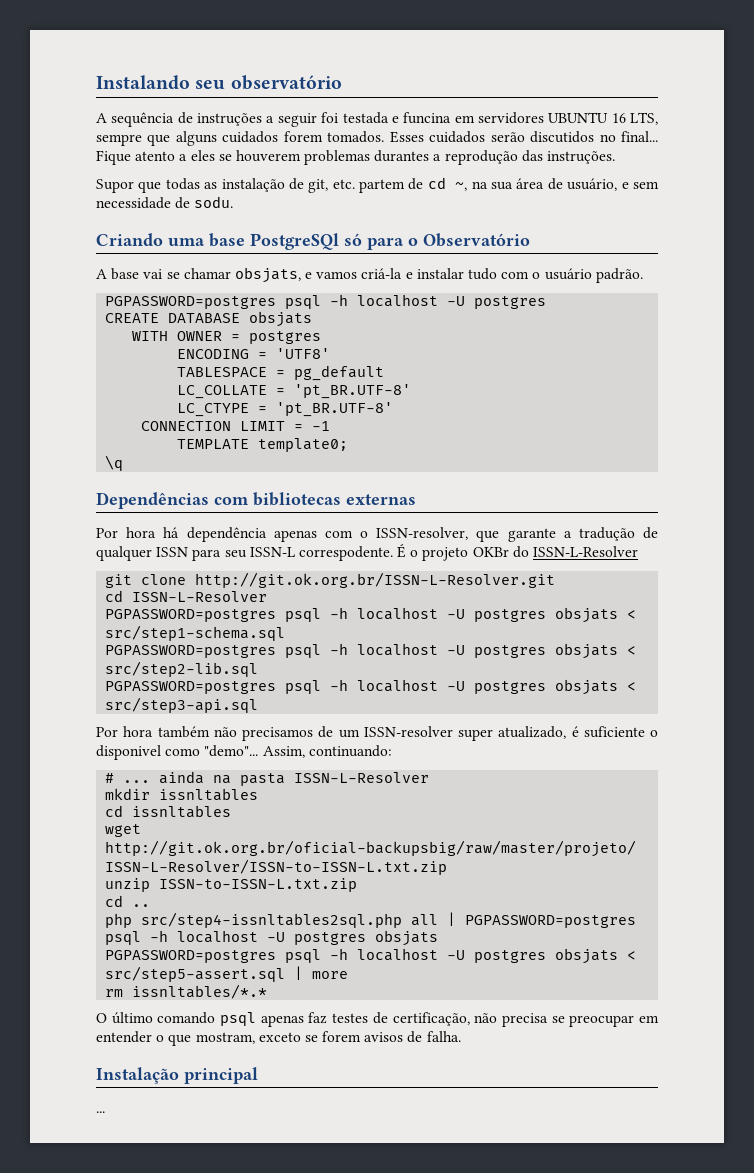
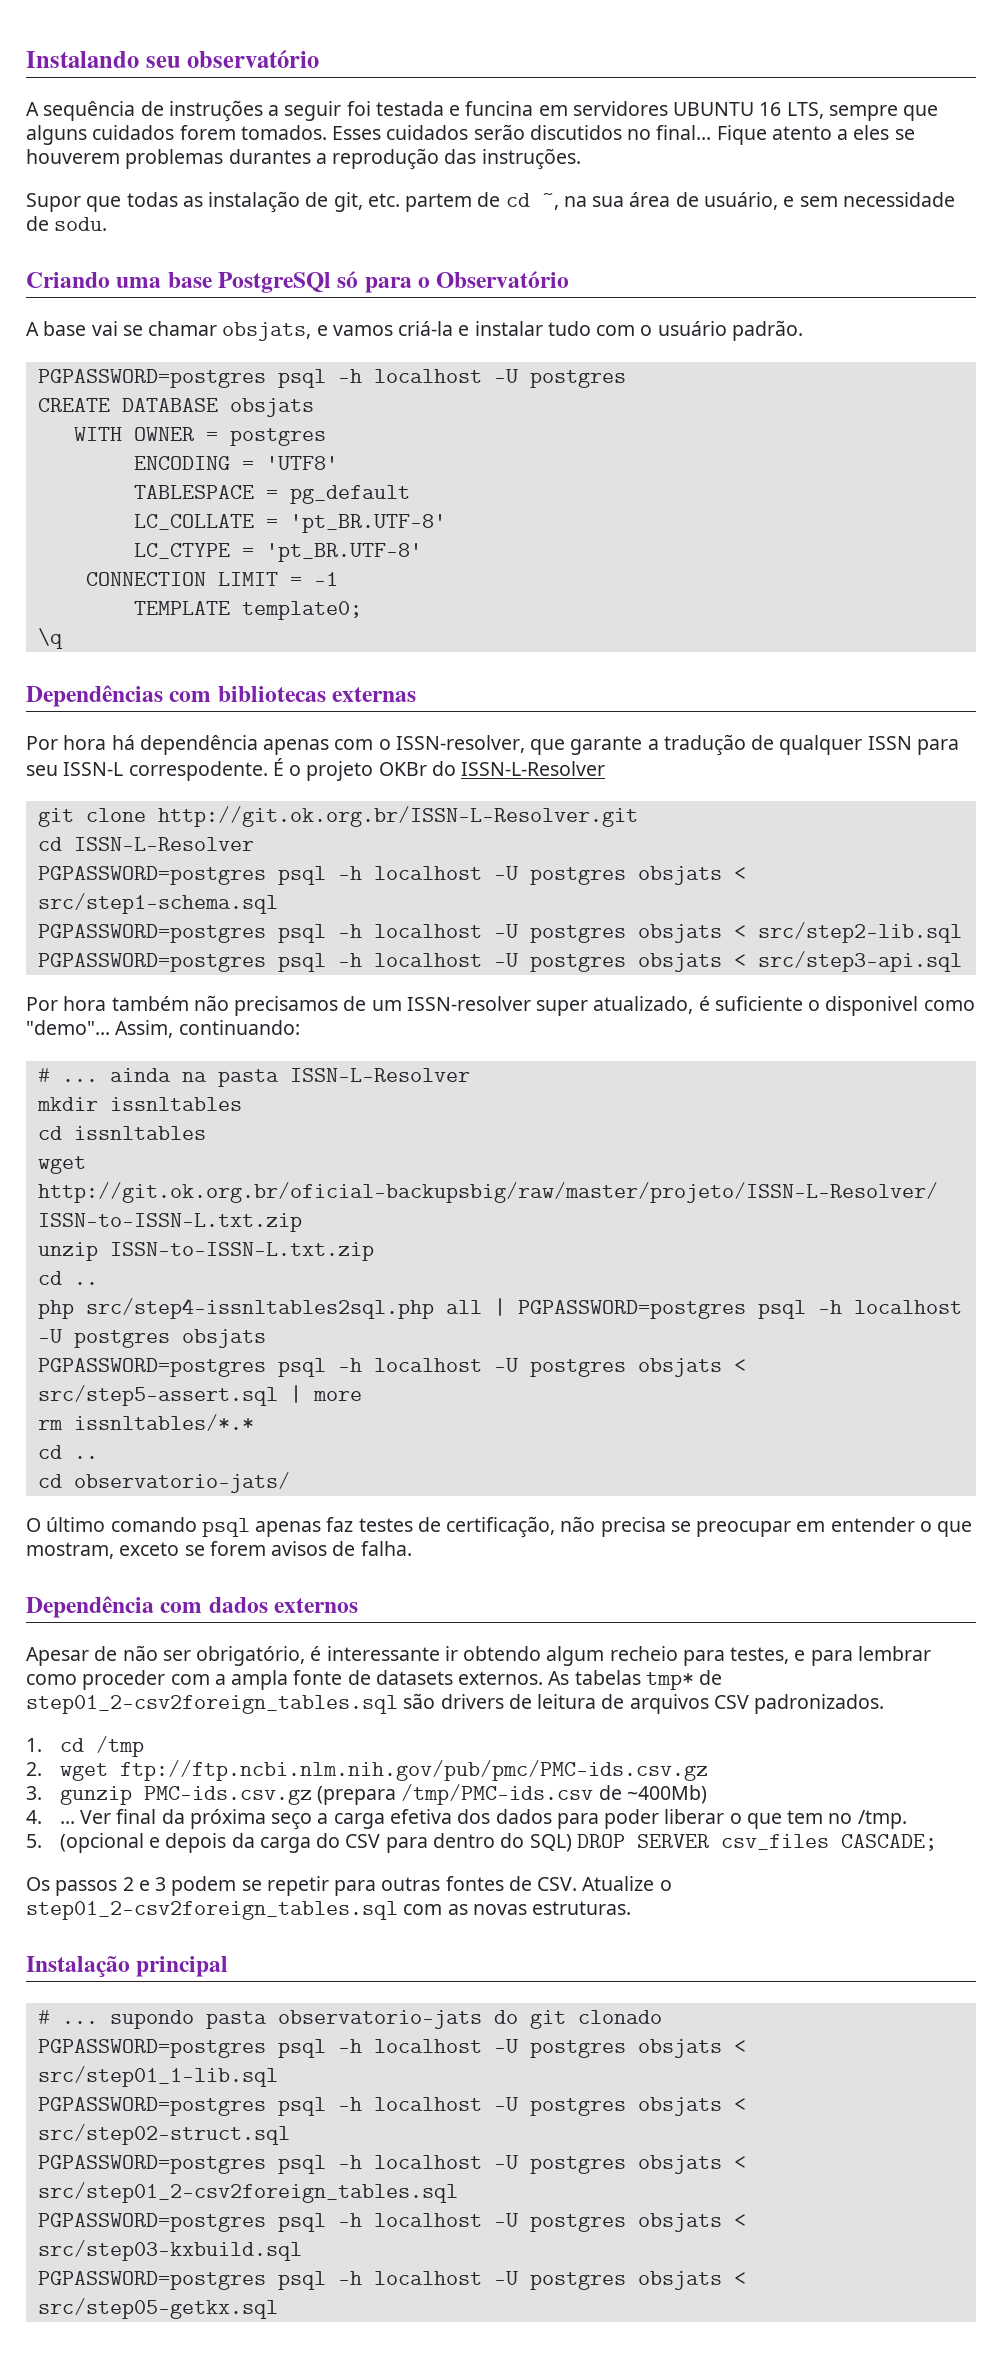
(268, 991) none -> [37,1445,98,1459] [37,1472,290,1493] // cd .. // cd observatorio-jats/
[96,1067,258,1084] [96,1111,105,1113] Instalação principal // ... -> [26,1596,359,1618] [26,1645,931,1666] [26,1670,723,1690] [26,1693,885,1714] [26,1736,144,1757] [26,1760,708,1781] [26,1784,707,1805] [26,1809,907,1830] [26,1833,937,1853] [26,1876,672,1896] [26,1901,632,1920] [26,1956,229,1977] [37,2010,662,2029] [37,2039,746,2058] [37,2066,278,2087] [37,2097,746,2116] [37,2124,290,2145] [37,2155,746,2174] [37,2182,458,2203] [37,2213,746,2232] [37,2240,302,2261] [37,2271,746,2290] [37,2298,278,2319] Dependência com dados externos // Apesar de não ser obrigatório, é interessante ir obtendo algum recheio para testes, e para lembrar como proceder com a ampla fonte de datasets externos. As tabelas tmp* de step01_2-csv2foreign_tables.sql são drivers de leitura de arquivos CSV padronizados. // 1. cd /tmp // 2. wget ftp://ftp.ncbi.nlm.nih.gov/pub/pmc/PMC-ids.csv.gz // 3. gunzip PMC-ids.csv.gz (prepara /tmp/PMC-ids.csv de ~400Mb) // 4. ... Ver final da próxima seço a carga efetiva dos dados para poder liberar o que tem no /tmp. // 5. (opcional e depois da carga do CSV para dentro do SQL) DROP SERVER csv_files CASCADE; // Os passos 2 e 3 podem se repetir para outras fontes de CSV. Atualize o step01_2-csv2foreign_tables.sql com as novas estruturas. // Instalação principal // # ... supondo pasta observatorio-jats do git clonado // PGPASSWORD=postgres psql -h localhost -U postgres obsjats < src/step01_1-lib.sql // PGPASSWORD=postgres psql -h localhost -U postgres obsjats < src/step02-struct.sql // PGPASSWORD=postgres psql -h localhost -U postgres obsjats < src/step01_2-csv2foreign_tables.sql // PGPASSWORD=postgres psql -h localhost -U postgres obsjats < src/step03-kxbuild.sql // PGPASSWORD=postgres psql -h localhost -U postgres obsjats < src/step05-getkx.sql

